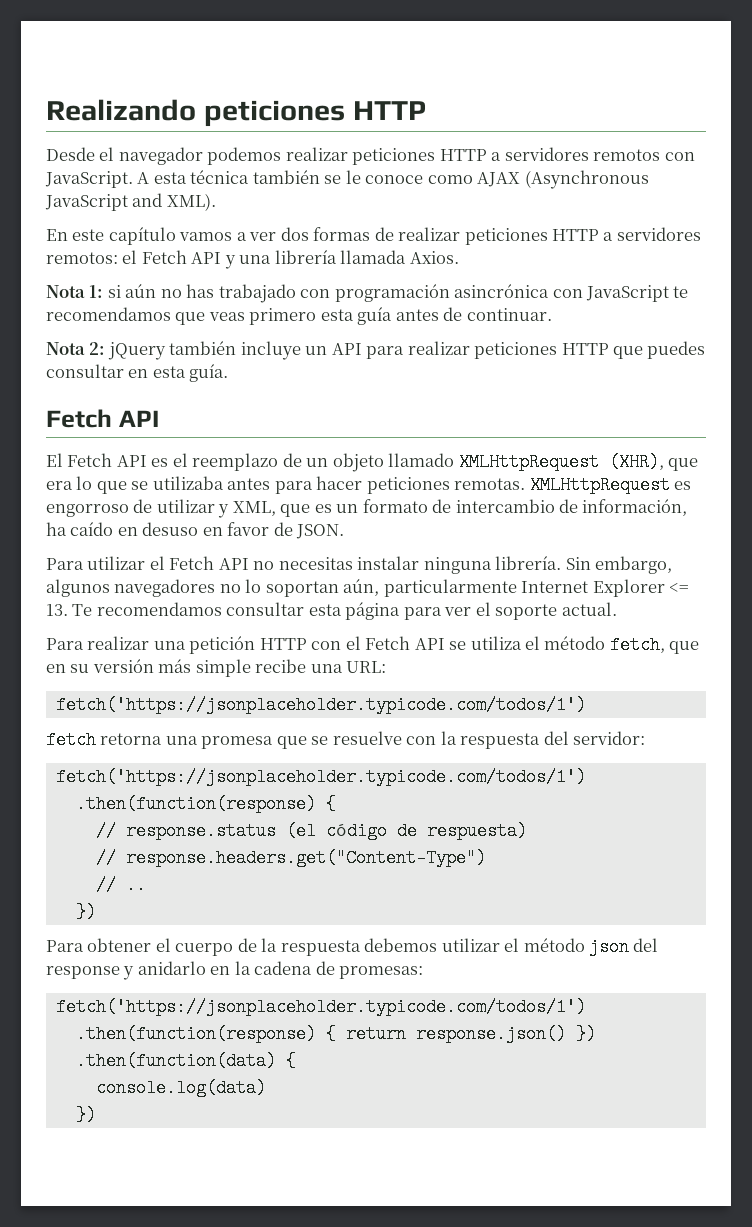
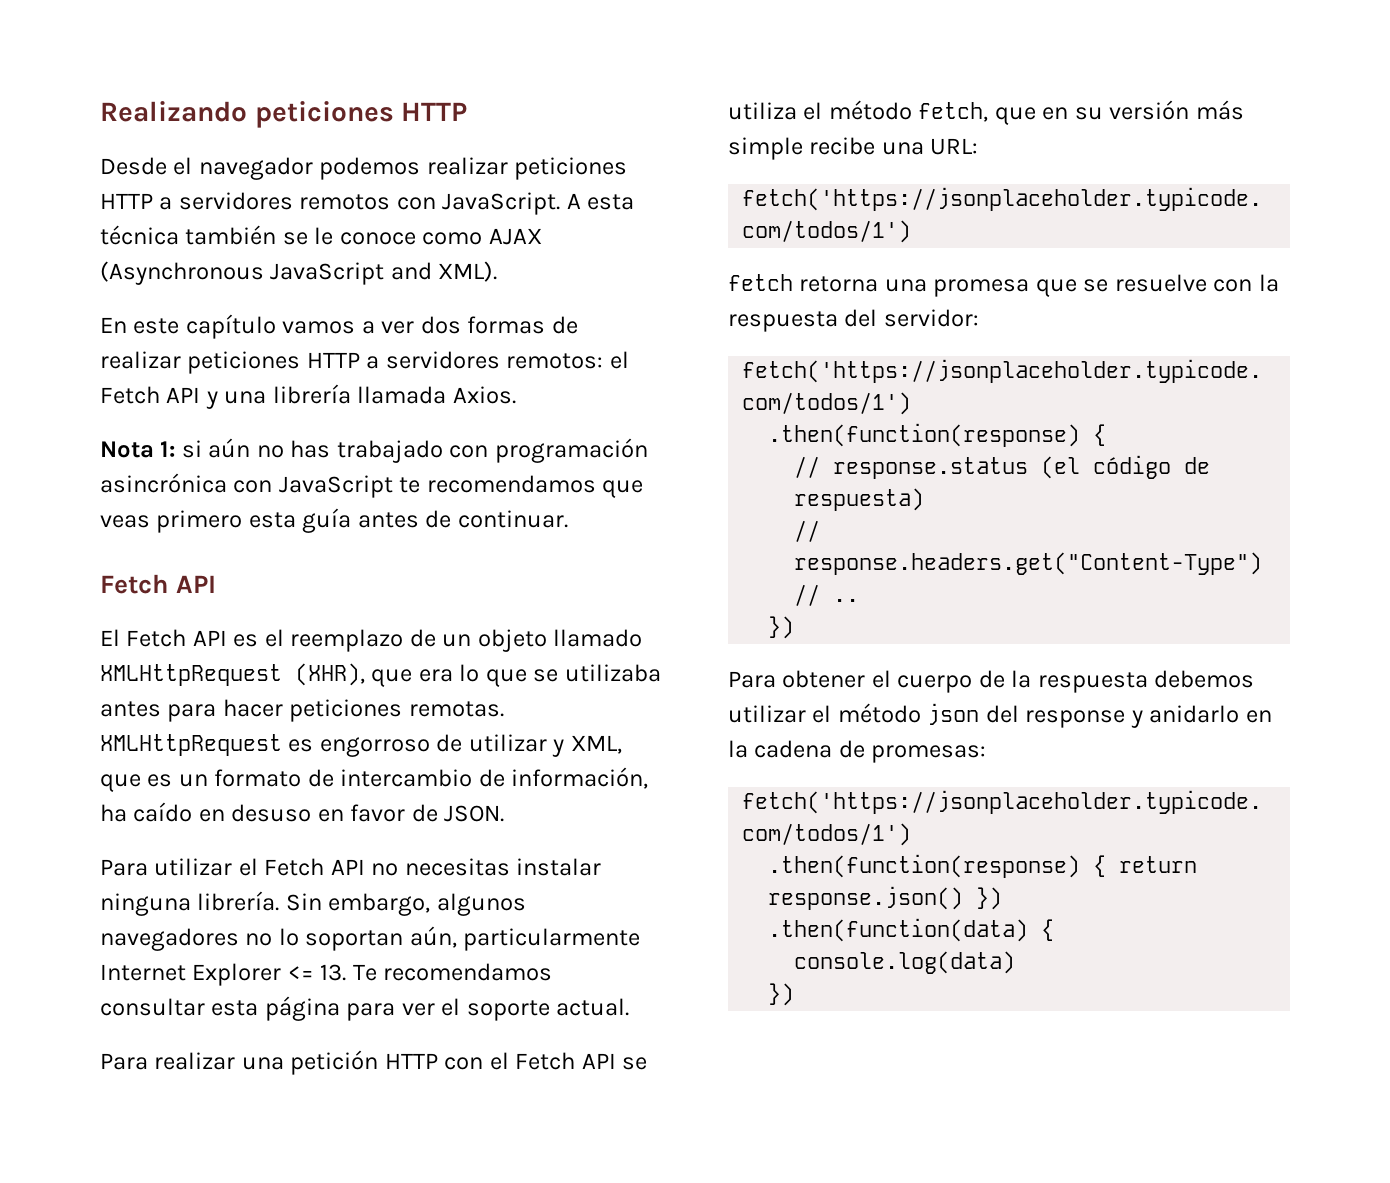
[46,341,706,360] [46,364,229,382] // Nota 2: jQuery también incluye un API para realizar peticiones HTTP que puedes consultar en esta guía. -> (568, 519) none

